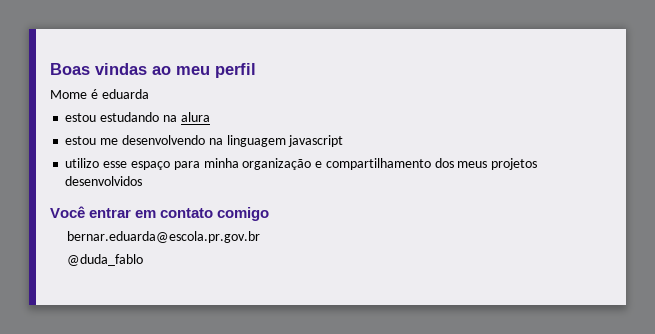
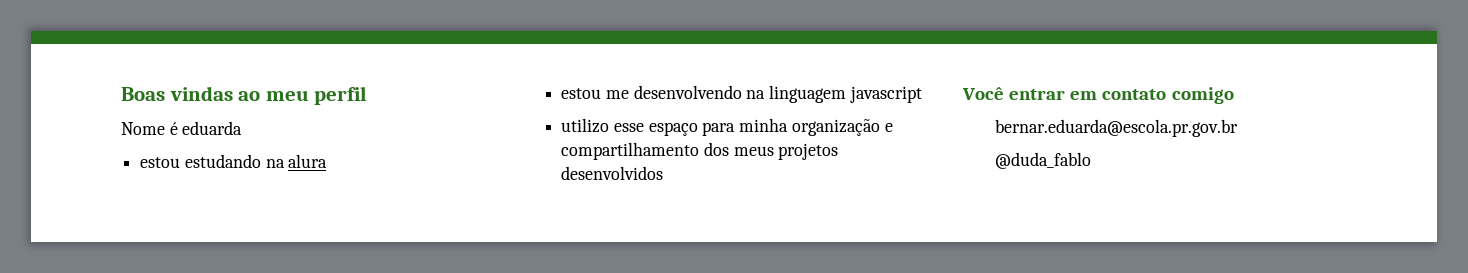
[50,90,87,99] Mome -> [121,122,165,135] Nome

